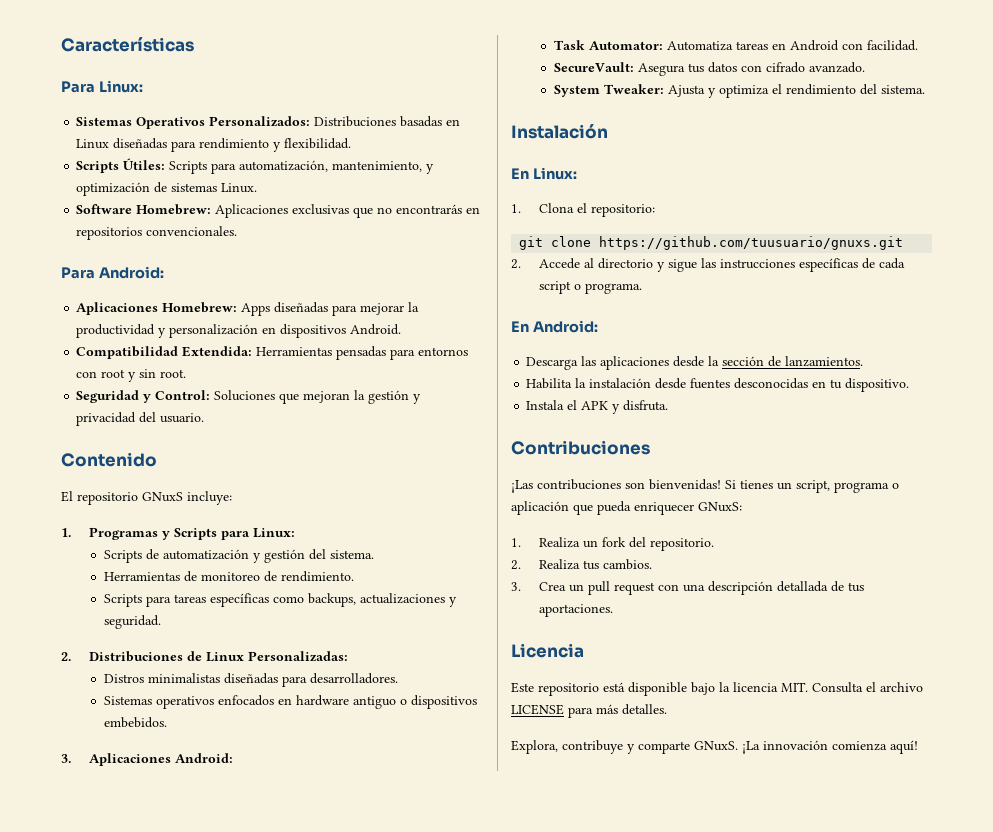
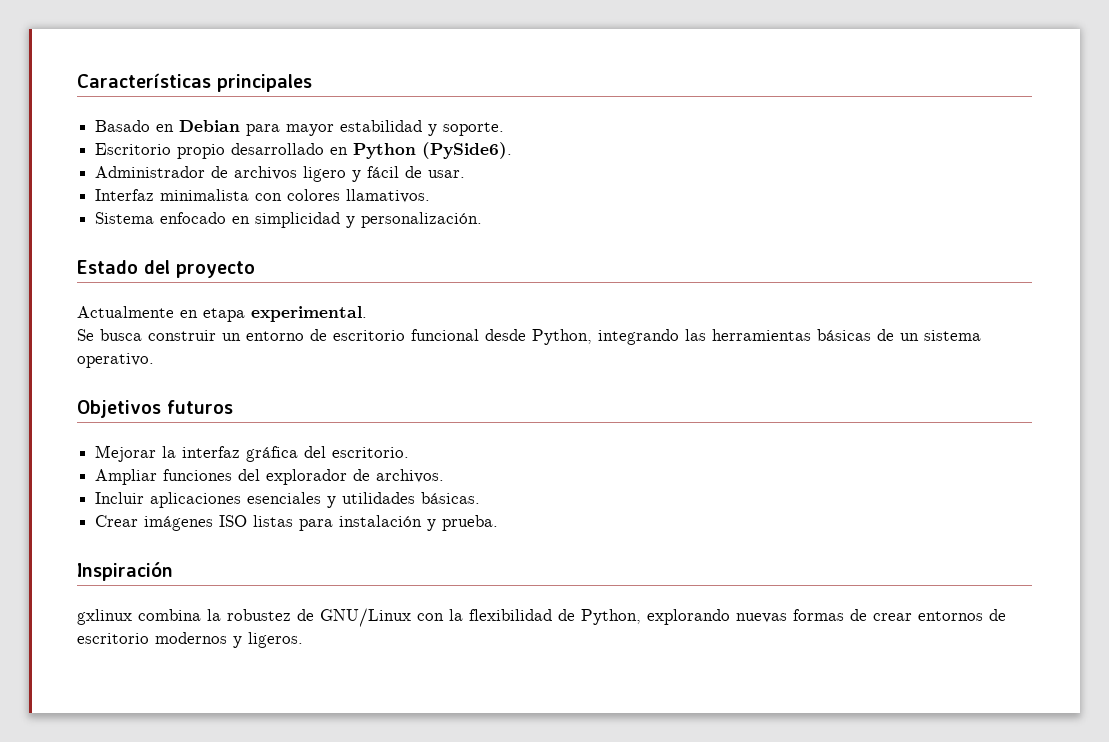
[61,80,143,93] [76,116,461,129] [76,138,352,152] [76,158,435,174] [76,182,258,196] [76,204,481,218] [76,226,238,240] [61,266,164,279] [76,302,420,316] [76,324,402,338] [76,346,469,360] [76,369,187,382] [76,390,422,404] [76,412,205,426] [61,452,157,467] [61,491,232,505] [61,527,295,540] [103,549,374,563] [103,571,354,582] [103,593,457,607] [103,615,161,629] [61,651,348,662] [103,673,398,687] [103,695,477,709] [103,717,167,728] [61,753,233,766] [553,40,918,51] [553,62,865,76] [553,84,925,98] [511,124,608,139] [511,167,577,180] [511,203,655,217] [519,236,904,250] [511,258,905,272] [538,281,642,294] [511,320,598,333] [526,356,864,370] [526,378,910,392] [526,400,669,414] [511,440,650,455] [511,479,899,493] [511,501,742,515] [511,537,714,551] [511,559,652,570] [511,581,864,595] [538,604,613,617] [511,643,584,658] [511,682,923,696] [511,704,667,718] [511,740,918,754] // Para Linux: // Sistemas Operativos Personalizados: Distribuciones basadas en Linux diseñadas para rendimiento y flexibilidad. // Scripts Útiles: Scripts para automatización, mantenimiento, y optimización de sistemas Linux. // Software Homebrew: Aplicaciones exclusivas que no encontrarás en repositorios convencionales. // Para Android: // Aplicaciones Homebrew: Apps diseñadas para mejorar la productividad y personalización en dispositivos Android. // Compatibilidad Extendida: Herramientas pensadas para entornos con root y sin root. // Seguridad y Control: Soluciones que mejoran la gestión y privacidad del usuario. // Contenido // El repositorio GNuxS incluye: // 1. Programas y Scripts para Linux: // Scripts de automatización y gestión del sistema. // Herramientas de monitoreo de rendimiento. // Scripts para tareas específicas como backups, actualizaciones y seguridad. // 2. Distribuciones de Linux Personalizadas: // Distros minimalistas diseñadas para desarrolladores. // Sistemas operativos enfocados en hardware antiguo o dispositivos embebidos. // 3. Aplicaciones Android: // Task Automator: Automatiza tareas en Android con facilidad. // SecureVault: Asegura tus datos con cifrado avanzado. // System Tweaker: Ajusta y optimiza el rendimiento del sistema. // Instalación // En Linux: // 1. Clona el repositorio: // git clone https://github.com/tuusuario/gnuxs.git // 2. Accede al directorio y sigue las instrucciones específicas de cada script o programa. // En Android: // Descarga las aplicaciones desde la sección de lanzamientos. // Habilita la instalación desde fuentes desconocidas en tu dispositivo. // Instala el APK y disfruta. // Contribuciones // ¡Las contribuciones son bienvenidas! Si tienes un script, programa o aplicación que pueda enriquecer GNuxS: // 1. Realiza un fork del repositorio. // 2. Realiza tus cambios. // 3. Crea un pull request con una descripción detallada de tus aportaciones. // Licencia // Este repositorio está disponible bajo la licencia MIT. Consulta el archivo LICENSE para más detalles. // Explora, contribuye y comparte GNuxS. ¡La innovación comienza aquí! -> [217,74,312,92] [95,120,505,136] [95,142,513,159] [95,166,466,182] [95,189,431,203] [95,212,483,228] [77,260,255,278] [77,306,367,322] [77,329,981,345] [77,353,154,368] [77,400,233,418] [95,445,410,462] [95,469,445,485] [95,492,481,508] [95,515,499,531] [77,562,173,581] [77,608,1006,627] [77,632,303,648] principales // Basado en Debian para mayor estabilidad y soporte. // Escritorio propio desarrollado en Python (PySide6). // Administrador de archivos ligero y fácil de usar. // Interfaz minimalista con colores llamativos. // Sistema enfocado en simplicidad y personalización. // Estado del proyecto // Actualmente en etapa experimental. // Se busca construir un entorno de escritorio funcional desde Python, integrando las herramientas básicas de un sistema operativo. // Objetivos futuros // Mejorar la interfaz gráfica del escritorio. // Ampliar funciones del explorador de archivos. // Incluir aplicaciones esenciales y utilidades básicas. // Crear imágenes ISO listas para instalación y prueba. // Inspiración // gxlinux combina la robustez de GNU/Linux con la flexibilidad de Python, explorando nuevas formas de crear entornos de escritorio modernos y ligeros.

